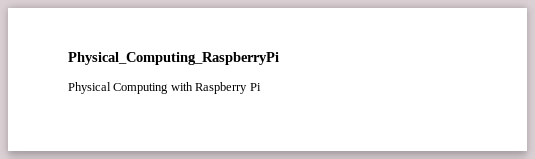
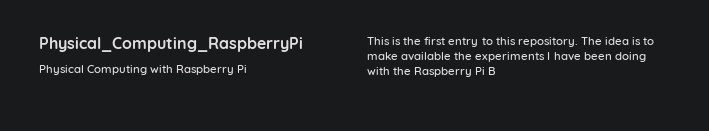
(261, 87) none -> [367,37,655,47] [367,52,646,62] [367,67,497,77] // This is the first entry to this repository. The idea is to make available the experiments I have been doing with the Raspberry Pi B

